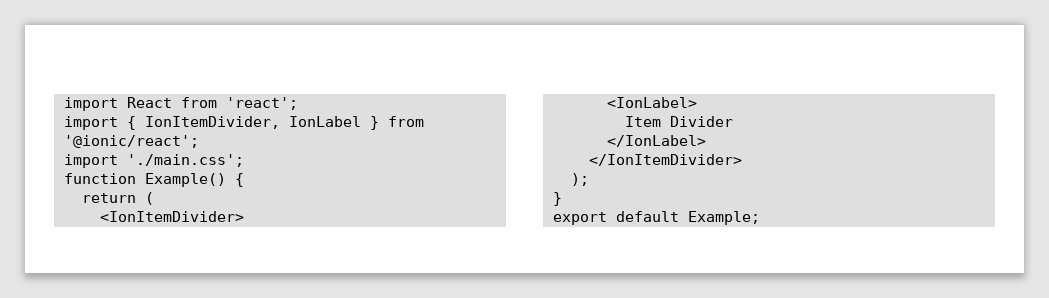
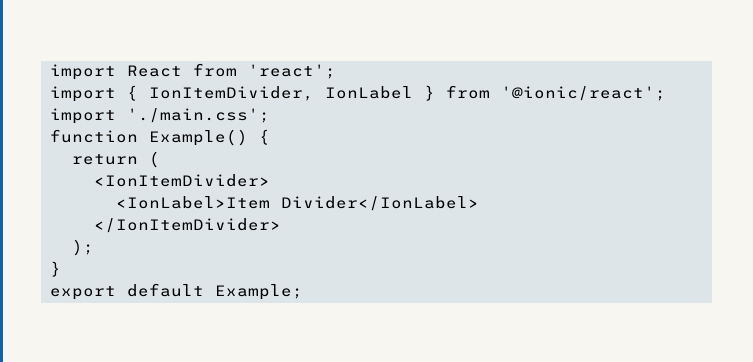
[607,97,698,108] [625,116,734,127] [607,135,707,147] <IonLabel> // Item Divider // </IonLabel> -> [116,196,479,211] <IonLabel>Item Divider</IonLabel>

